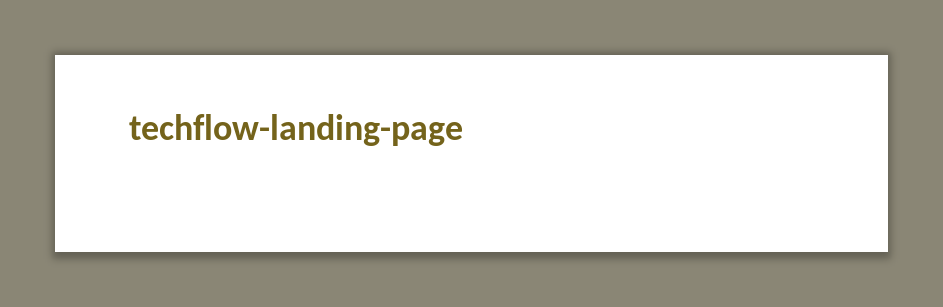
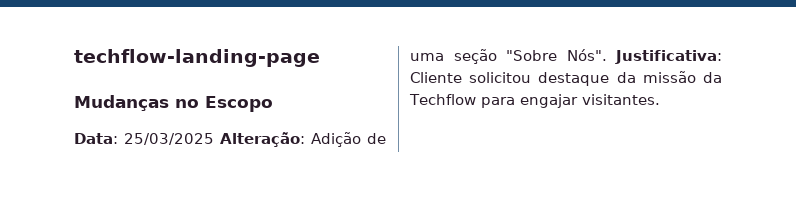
(463, 130) none -> [74,95,273,112] [74,132,386,147] [410,49,722,64] [410,71,722,86] [409,94,660,108] // Mudanças no Escopo // Data: 25/03/2025 Alteração: Adição de uma seção "Sobre Nós". Justificativa: Cliente solicitou destaque da missão da Techflow para engajar visitantes.

